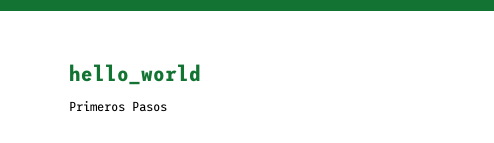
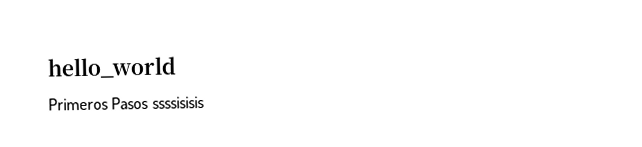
(167, 106) none -> [151,95,204,109] ssssisisis

